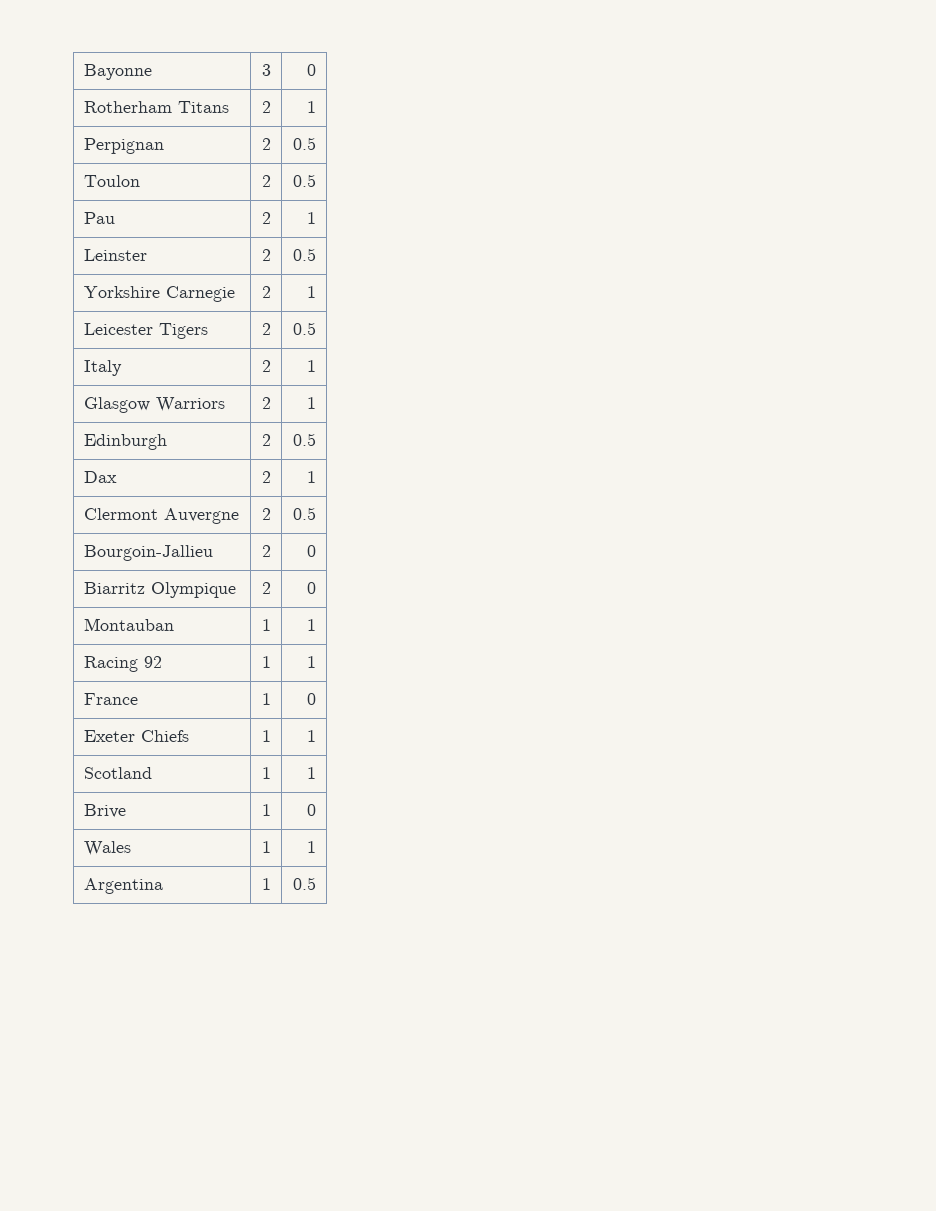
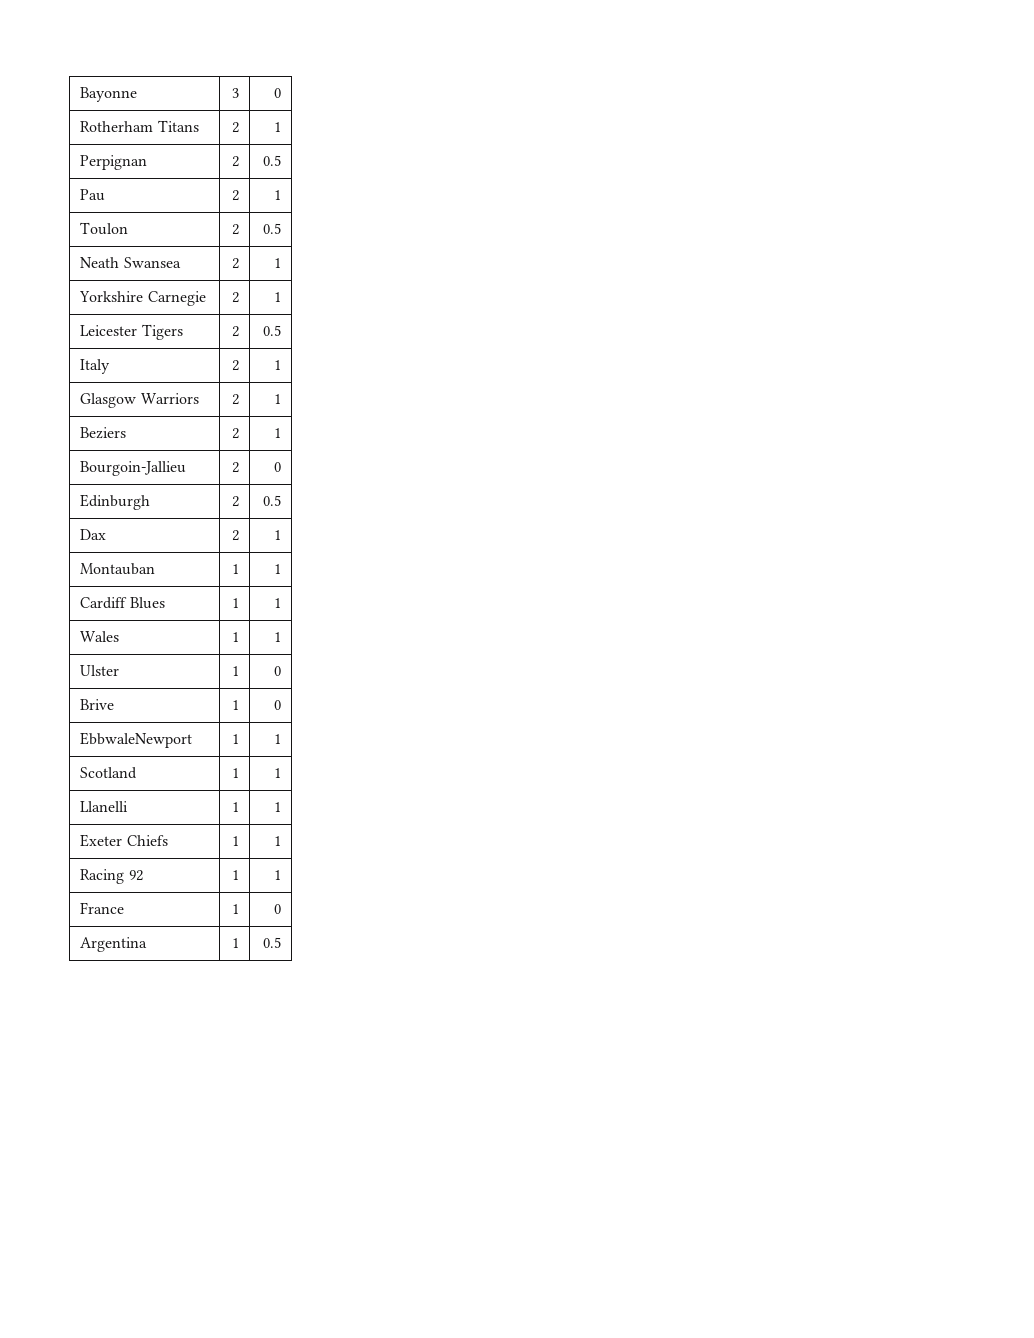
(317, 143) none -> [80,189,106,201] [231,190,239,201] [273,190,281,200] // Pau | 2 | 1
[83,212,115,224] [262,212,272,224] [307,212,317,224] [83,249,147,261] [262,249,272,261] [293,248,317,261] Pau | 2 | 1 // Leinster | 2 | 0.5 -> [80,257,181,268] [231,258,239,269] [273,258,281,268] Neath Swansea | 2 | 1
(317, 403) none -> [80,427,127,439] [231,428,239,439] [273,428,281,438] [80,461,187,476] [231,462,239,473] [273,462,281,472] // Beziers | 2 | 1 // Bourgoin-Jallieu | 2 | 0
[83,508,239,524] [262,508,272,520] [293,507,317,520] [83,545,213,561] [262,545,272,557] [307,545,317,557] [83,582,236,598] [262,582,272,594] [307,582,317,594] [83,618,174,631] Clermont Auvergne | 2 | 0.5 // Bourgoin-Jallieu | 2 | 0 // Biarritz Olympique | 2 | 0 // Montauban -> [80,563,156,575] [231,564,239,574] [273,564,281,574] [80,597,165,609] [231,598,239,608] [273,598,281,608] [80,631,120,642] [231,632,239,642] [273,632,281,642] [80,665,120,676] [231,666,239,676] [273,666,281,676] [80,699,115,710] [231,700,239,710] [273,700,281,710] [80,732,193,748] [231,734,239,744] [273,734,281,744] [80,767,138,779] [231,768,239,778] [273,768,281,778] [80,801,129,812] [231,802,239,812] [273,802,281,812] [80,834,168,847] Montauban | 1 | 1 // Cardiff Blues | 1 | 1 // Wales | 1 | 1 // Ulster | 1 | 0 // Brive | 1 | 0 // EbbwaleNewport | 1 | 1 // Scotland | 1 | 1 // Llanelli | 1 | 1 // Exeter Chiefs
[83,730,189,742] [262,730,272,742] [307,730,317,742] [83,767,152,779] [262,767,272,779] [307,767,317,779] [83,804,126,818] [262,804,272,816] [307,804,317,816] [83,841,131,856] [262,841,272,853] [307,841,317,853] // Exeter Chiefs | 1 | 1 // Scotland | 1 | 1 // Brive | 1 | 0 // Wales | 1 | 1 -> (281, 909) none

